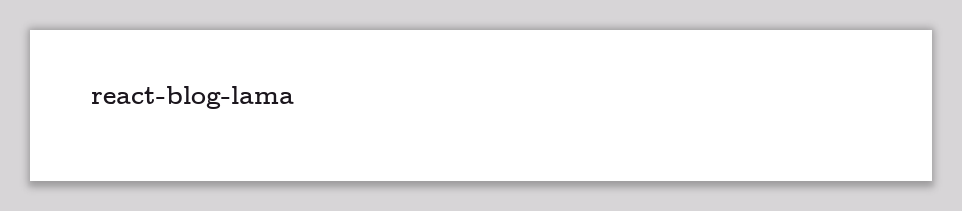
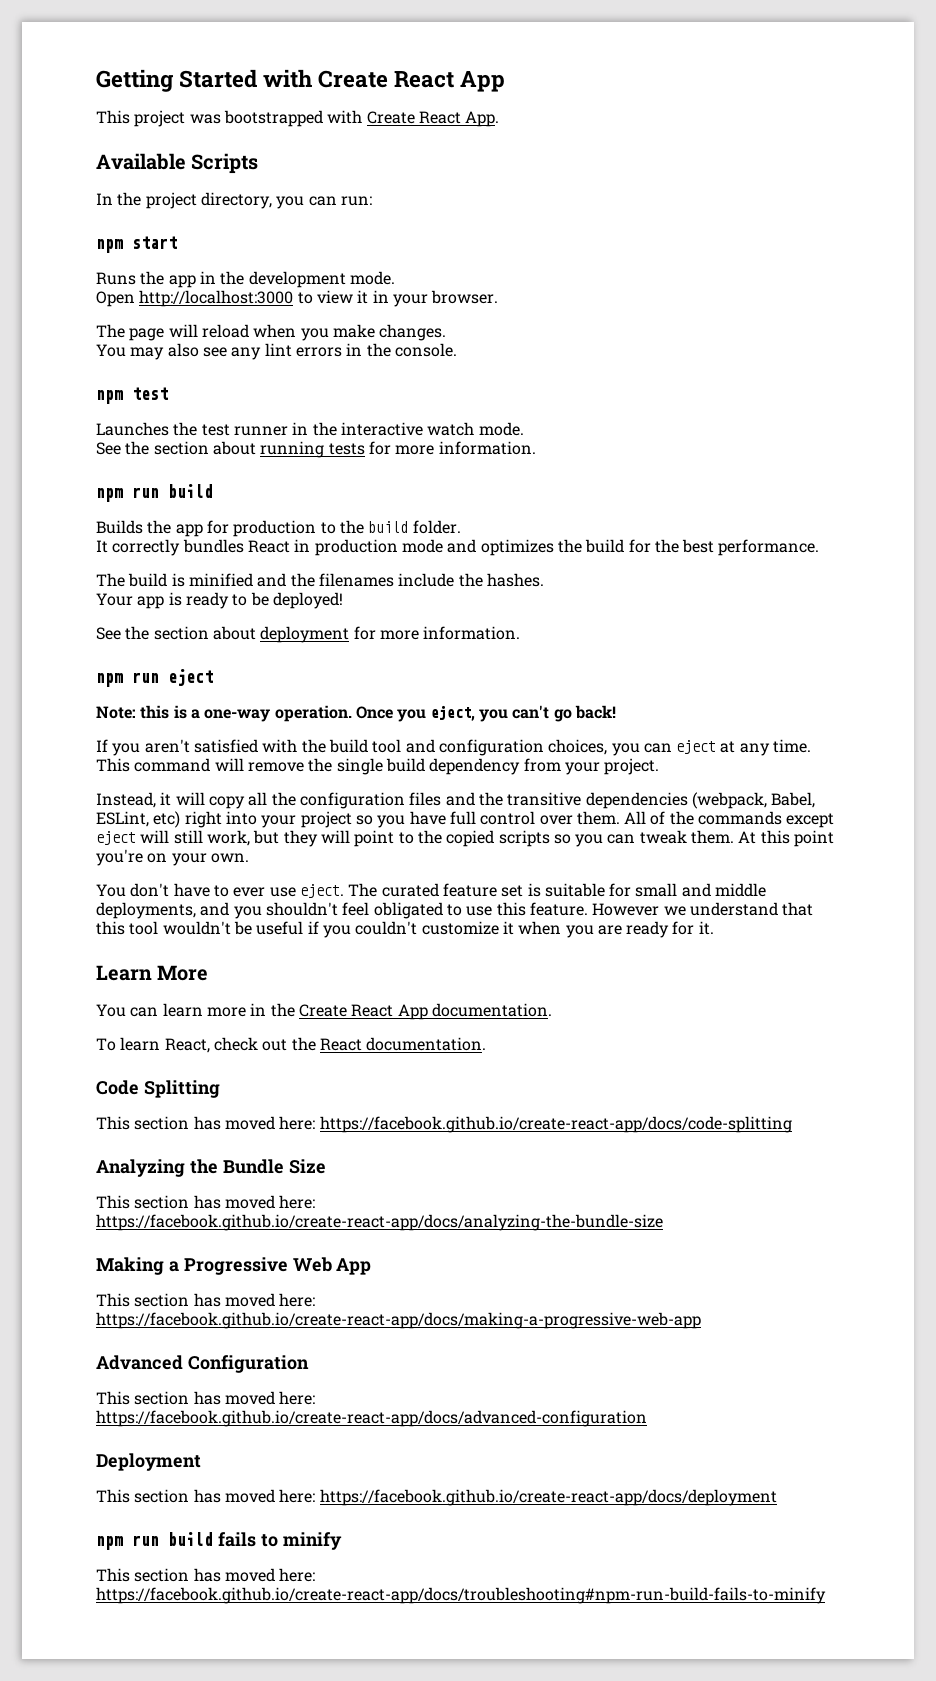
[91,86,294,109] react-blog-lama -> [96,69,506,92] [96,110,500,127] [96,153,259,174] [96,192,372,209] [96,236,177,253] [96,271,395,288] [96,290,499,307] [96,324,447,341] [96,343,457,360] [96,387,168,404] [96,422,524,436] [96,441,536,458] [96,484,213,502] [96,520,461,537] [96,539,820,556] [96,573,544,587] [96,592,343,609] [96,626,521,643] [96,669,213,687] [96,705,616,722] [96,739,812,756] [96,758,660,775] [96,792,816,809] [96,811,835,828] [96,830,835,847] [96,849,249,866] [96,883,767,898] [96,902,814,919] [96,921,714,938] [96,965,209,981] [96,1003,552,1020] [96,1037,487,1053] [96,1080,220,1098] [96,1116,792,1133] [96,1159,326,1177] [96,1195,316,1209] [96,1214,663,1231] [96,1257,372,1275] [96,1293,316,1307] [96,1312,701,1329] [96,1355,309,1373] [96,1391,316,1405] [96,1410,647,1427] [96,1453,201,1471] [96,1489,777,1506] [96,1532,342,1550] [96,1568,316,1582] [96,1587,826,1604] Getting Started with Create React App // This project was bootstrapped with Create React App. // Available Scripts // In the project directory, you can run: // npm start // Runs the app in the development mode. // Open http://localhost:3000 to view it in your browser. // The page will reload when you make changes. // You may also see any lint errors in the console. // npm test // Launches the test runner in the interactive watch mode. // See the section about running tests for more information. // npm run build // Builds the app for production to the build folder. // It correctly bundles React in production mode and optimizes the build for the best performance. // The build is minified and the filenames include the hashes. // Your app is ready to be deployed! // See the section about deployment for more information. // npm run eject // Note: this is a one-way operation. Once you eject, you can't go back! // If you aren't satisfied with the build tool and configuration choices, you can eject at any time. This command will remove the single build dependency from your project. // Instead, it will copy all the configuration files and the transitive dependencies (webpack, Babel, ESLint, etc) right into your project so you have full control over them. All of the commands except eject will still work, but they will point to the copied scripts so you can tweak them. At this point you're on your own. // You don't have to ever use eject. The curated feature set is suitable for small and middle deployments, and you shouldn't feel obligated to use this feature. However we understand that this tool wouldn't be useful if you couldn't customize it when you are ready for it. // Learn More // You can learn more in the Create React App documentation. // To learn React, check out the React documentation. // Code Splitting // This section has moved here: https://facebook.github.io/create-react-app/docs/code-splitting // Analyzing the Bundle Size // This section has moved here: https://facebook.github.io/create-react-app/docs/analyzing-the-bundle-size // Making a Progressive Web App // This section has moved here: https://facebook.github.io/create-react-app/docs/making-a-progressive-web-app // Advanced Configuration // This section has moved here: https://facebook.github.io/create-react-app/docs/advanced-configuration // Deployment // This section has moved here: https://facebook.github.io/create-react-app/docs/deployment // npm run build fails to minify // This section has moved here: https://facebook.github.io/create-react-app/docs/troubleshooting#npm-run-build-fails-to-minify

